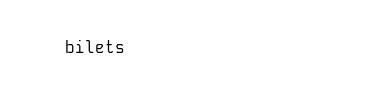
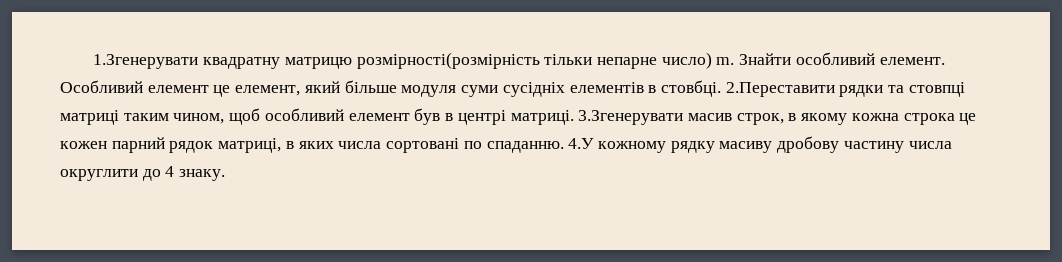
[65,39,125,53] bilets -> [93,52,945,69] [60,80,965,97] [60,108,977,125] [60,136,952,153] [60,166,226,181] 1.Згенерувати квадратну матрицю розмірності(розмірність тільки непарне число) m. Знайти особливий елемент. Особливий елемент це елемент, який більше модуля суми сусідніх елементів в стовбці. 2.Переставити рядки та стовпці матриці таким чином, щоб особливий елемент був в центрі матриці. 3.Згенерувати масив строк, в якому кожна строка це кожен парний рядок матриці, в яких числа сортовані по спаданню. 4.У кожному рядку масиву дробову частину числа округлити до 4 знаку.

